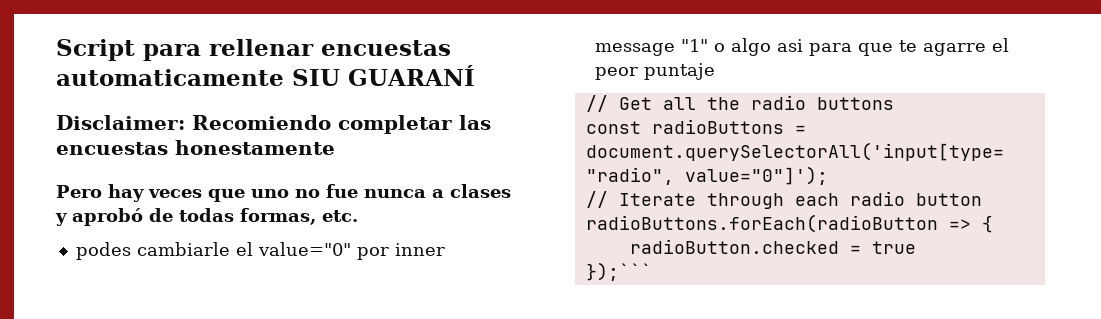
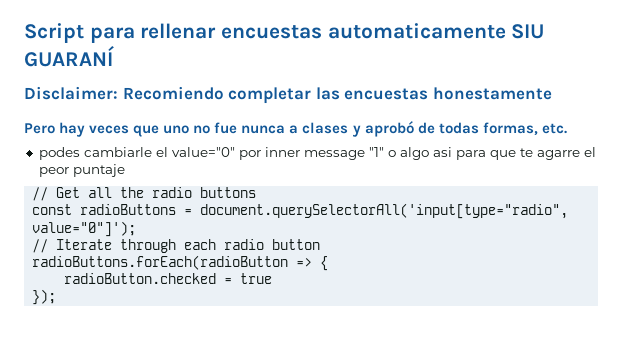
[585,262,652,281] });``` -> [32,289,57,305] });

